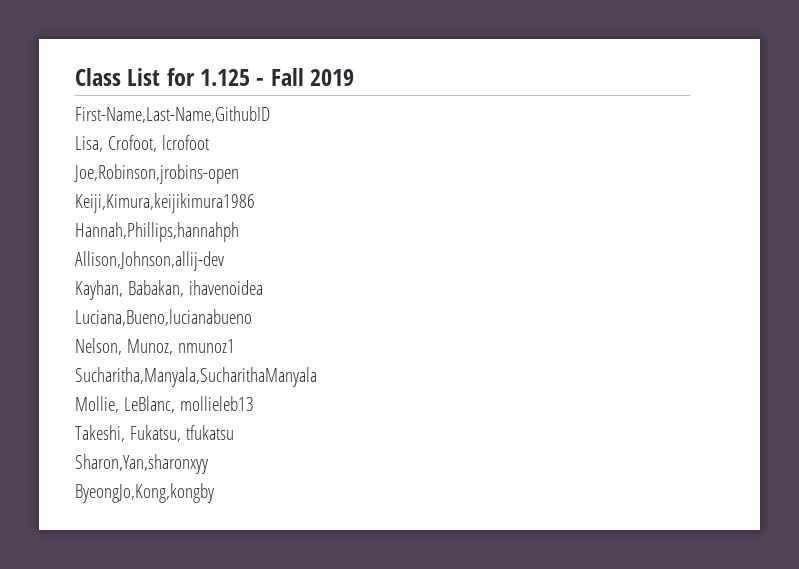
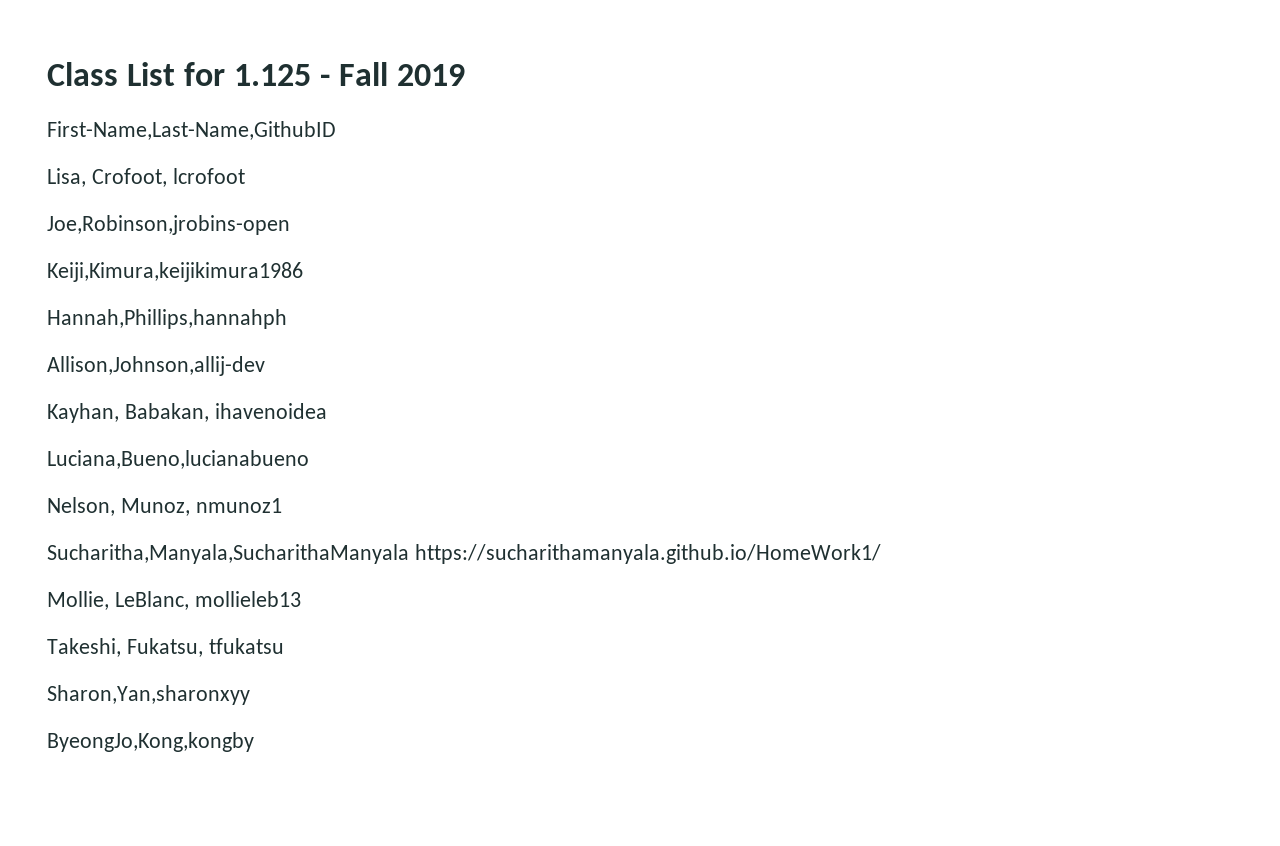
(317, 377) none -> [414,544,881,564] https://sucharithamanyala.github.io/HomeWork1/

